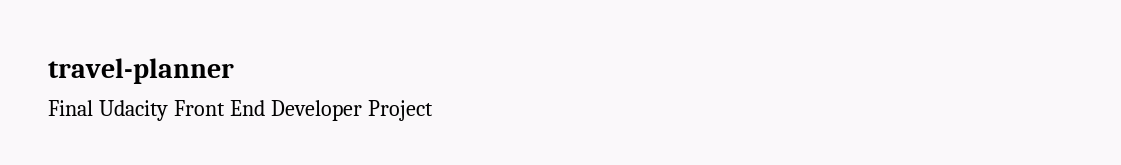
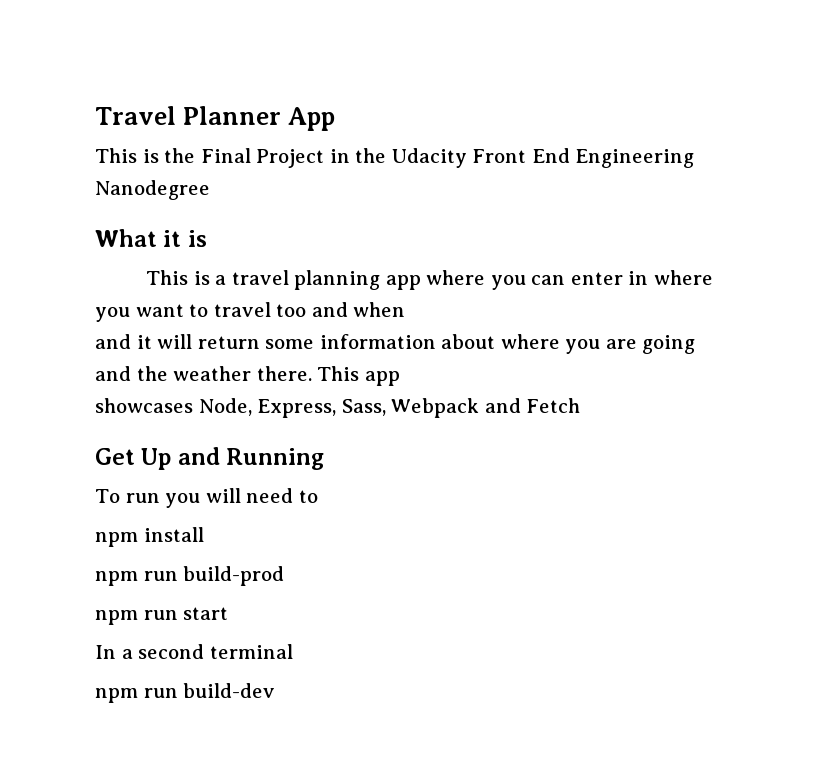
[48,58,234,84] [48,100,433,121] travel-planner // Final Udacity Front End Developer Project -> [95,106,336,131] [95,148,695,168] [95,180,210,200] [95,229,207,247] [146,270,713,290] [95,302,406,322] [95,334,696,354] [95,366,400,386] [95,398,581,418] [95,447,325,470] [95,488,318,508] [95,527,204,547] [95,566,285,586] [95,607,229,625] [95,644,293,659] [95,683,276,703] Travel Planner App // This is the Final Project in the Udacity Front End Engineering Nanodegree // What it is // This is a travel planning app where you can enter in where you want to travel too and when // and it will return some information about where you are going and the weather there. This app // showcases Node, Express, Sass, Webpack and Fetch // Get Up and Running // To run you will need to // npm install // npm run build-prod // npm run start // In a second terminal // npm run build-dev

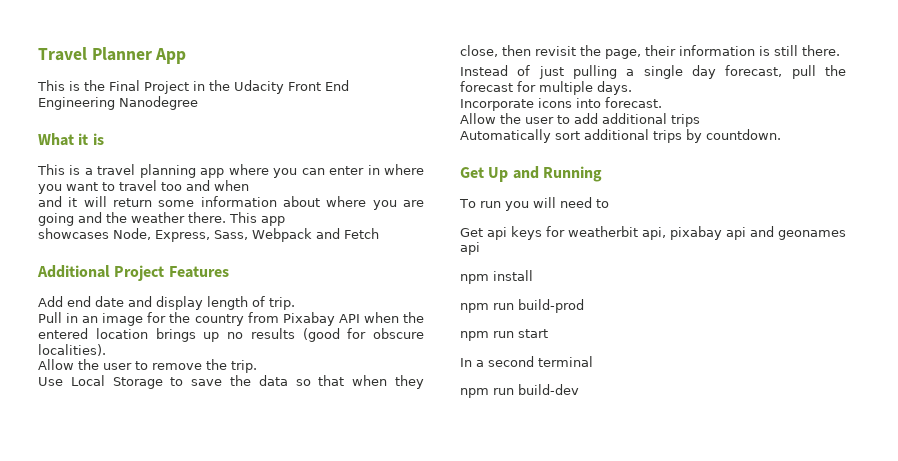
(581, 405) none -> [37,265,229,281] [38,296,295,310] [38,312,424,326] [38,328,424,342] [38,344,106,356] [38,359,257,373] [38,375,425,389] [460,45,840,59] [460,65,846,79] [460,81,632,95] [460,97,662,111] [460,113,700,127] [460,129,781,143] // Additional Project Features // Add end date and display length of trip. // Pull in an image for the country from Pixabay API when the entered location brings up no results (good for obscure localities). // Allow the user to remove the trip. // Use Local Storage to save the data so that when they close, then revisit the page, their information is still there. // Instead of just pulling a single day forecast, pull the forecast for multiple days. // Incorporate icons into forecast. // Allow the user to add additional trips // Automatically sort additional trips by countdown.
(318, 496) none -> [460,226,846,240] [460,242,480,255] // Get api keys for weatherbit api, pixabay api and geonames api

